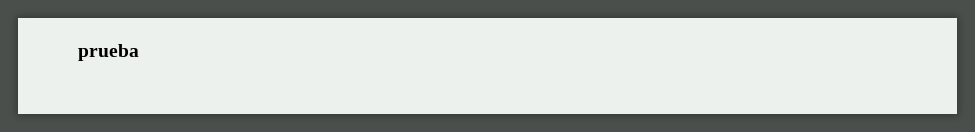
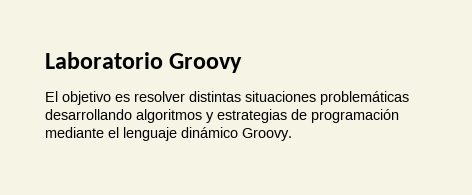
[78,44,139,61] prueba -> [45,52,243,73] [45,91,409,105] [45,109,399,123] [45,127,292,141] Laboratorio Groovy // El objetivo es resolver distintas situaciones problemáticas desarrollando algoritmos y estrategias de programación mediante el lenguaje dinámico Groovy.

